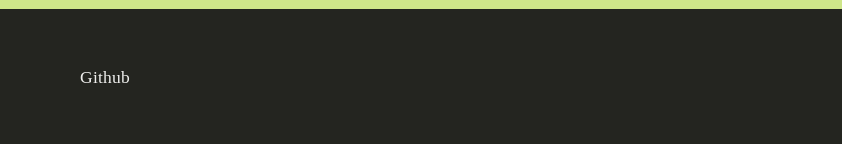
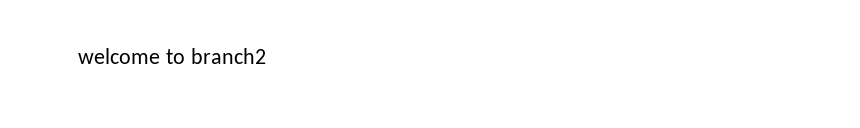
[80,71,130,83] Github -> [78,48,266,64] welcome to branch2

